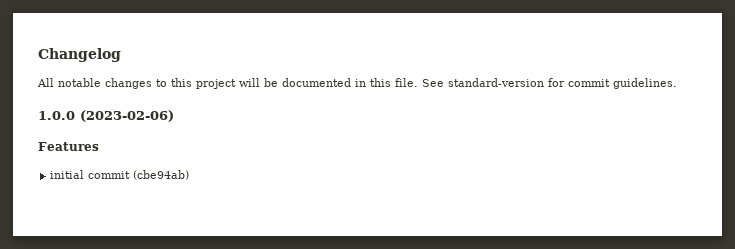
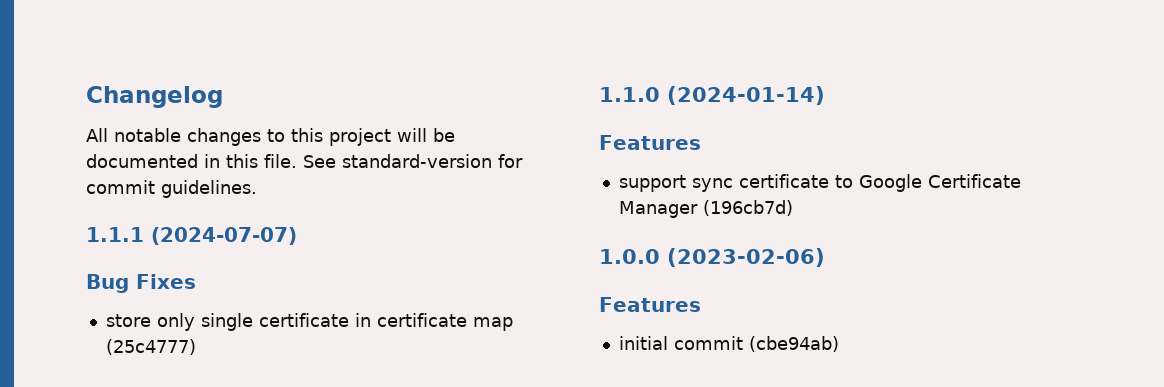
(677, 83) none -> [86,227,297,245] [86,274,196,293] [105,313,513,331] [105,339,196,355] [599,86,825,105] [599,135,701,150] [618,174,1021,192] [618,200,793,218] // 1.1.1 (2024-07-07) // Bug Fixes // store only single certificate in certificate map (25c4777) // 1.1.0 (2024-01-14) // Features // support sync certificate to Google Certificate Manager (196cb7d)

